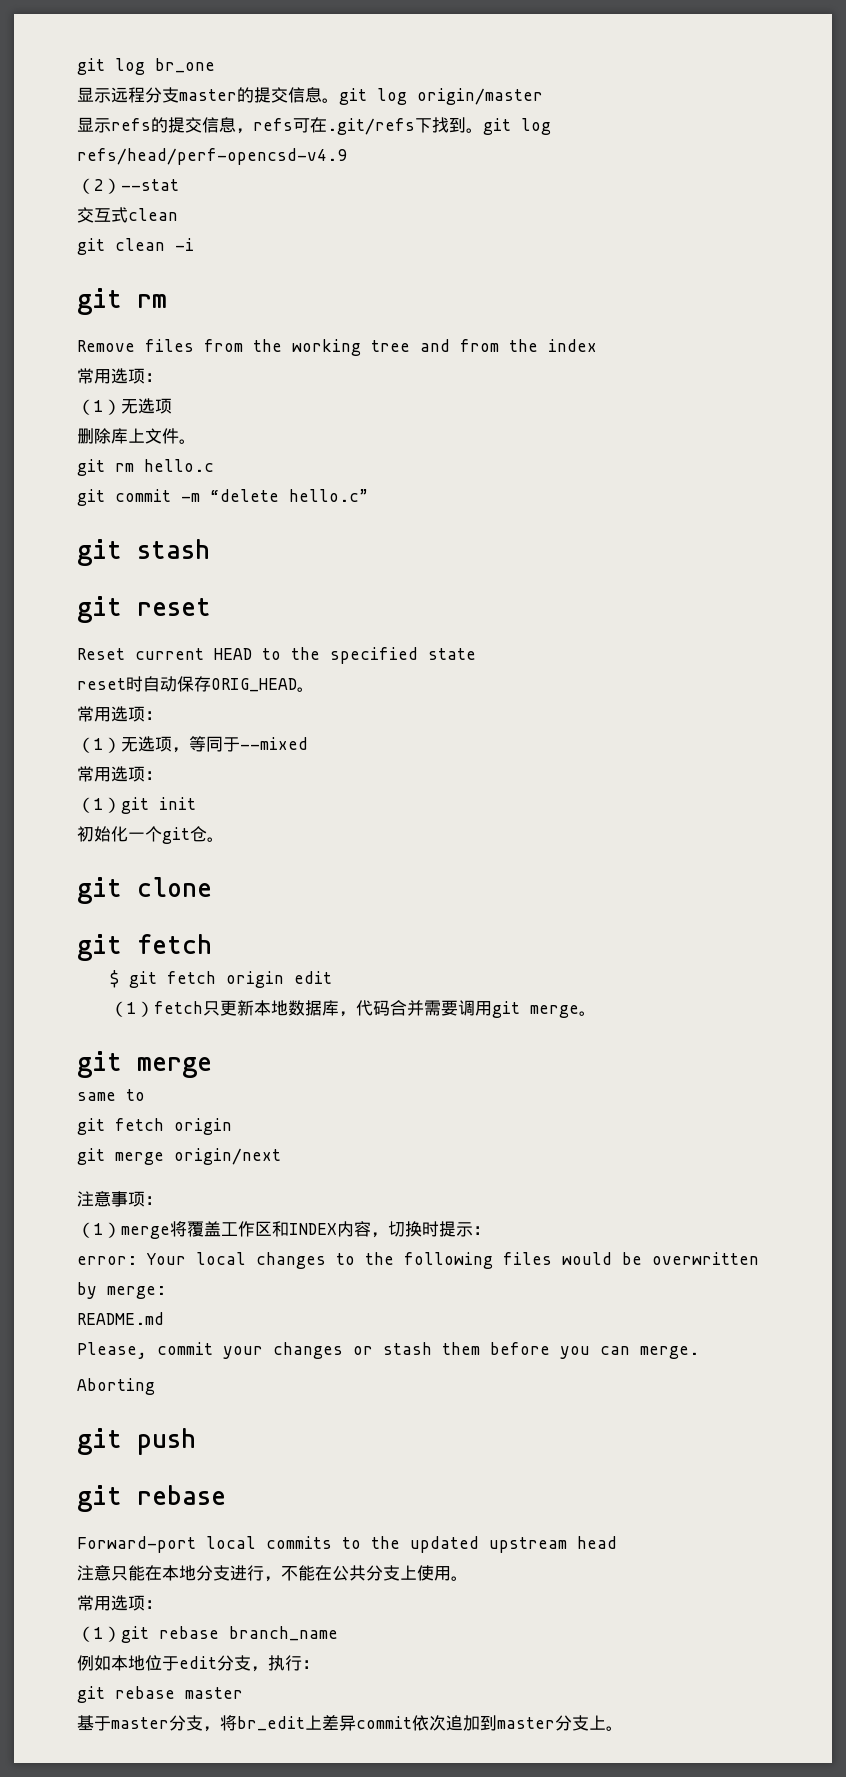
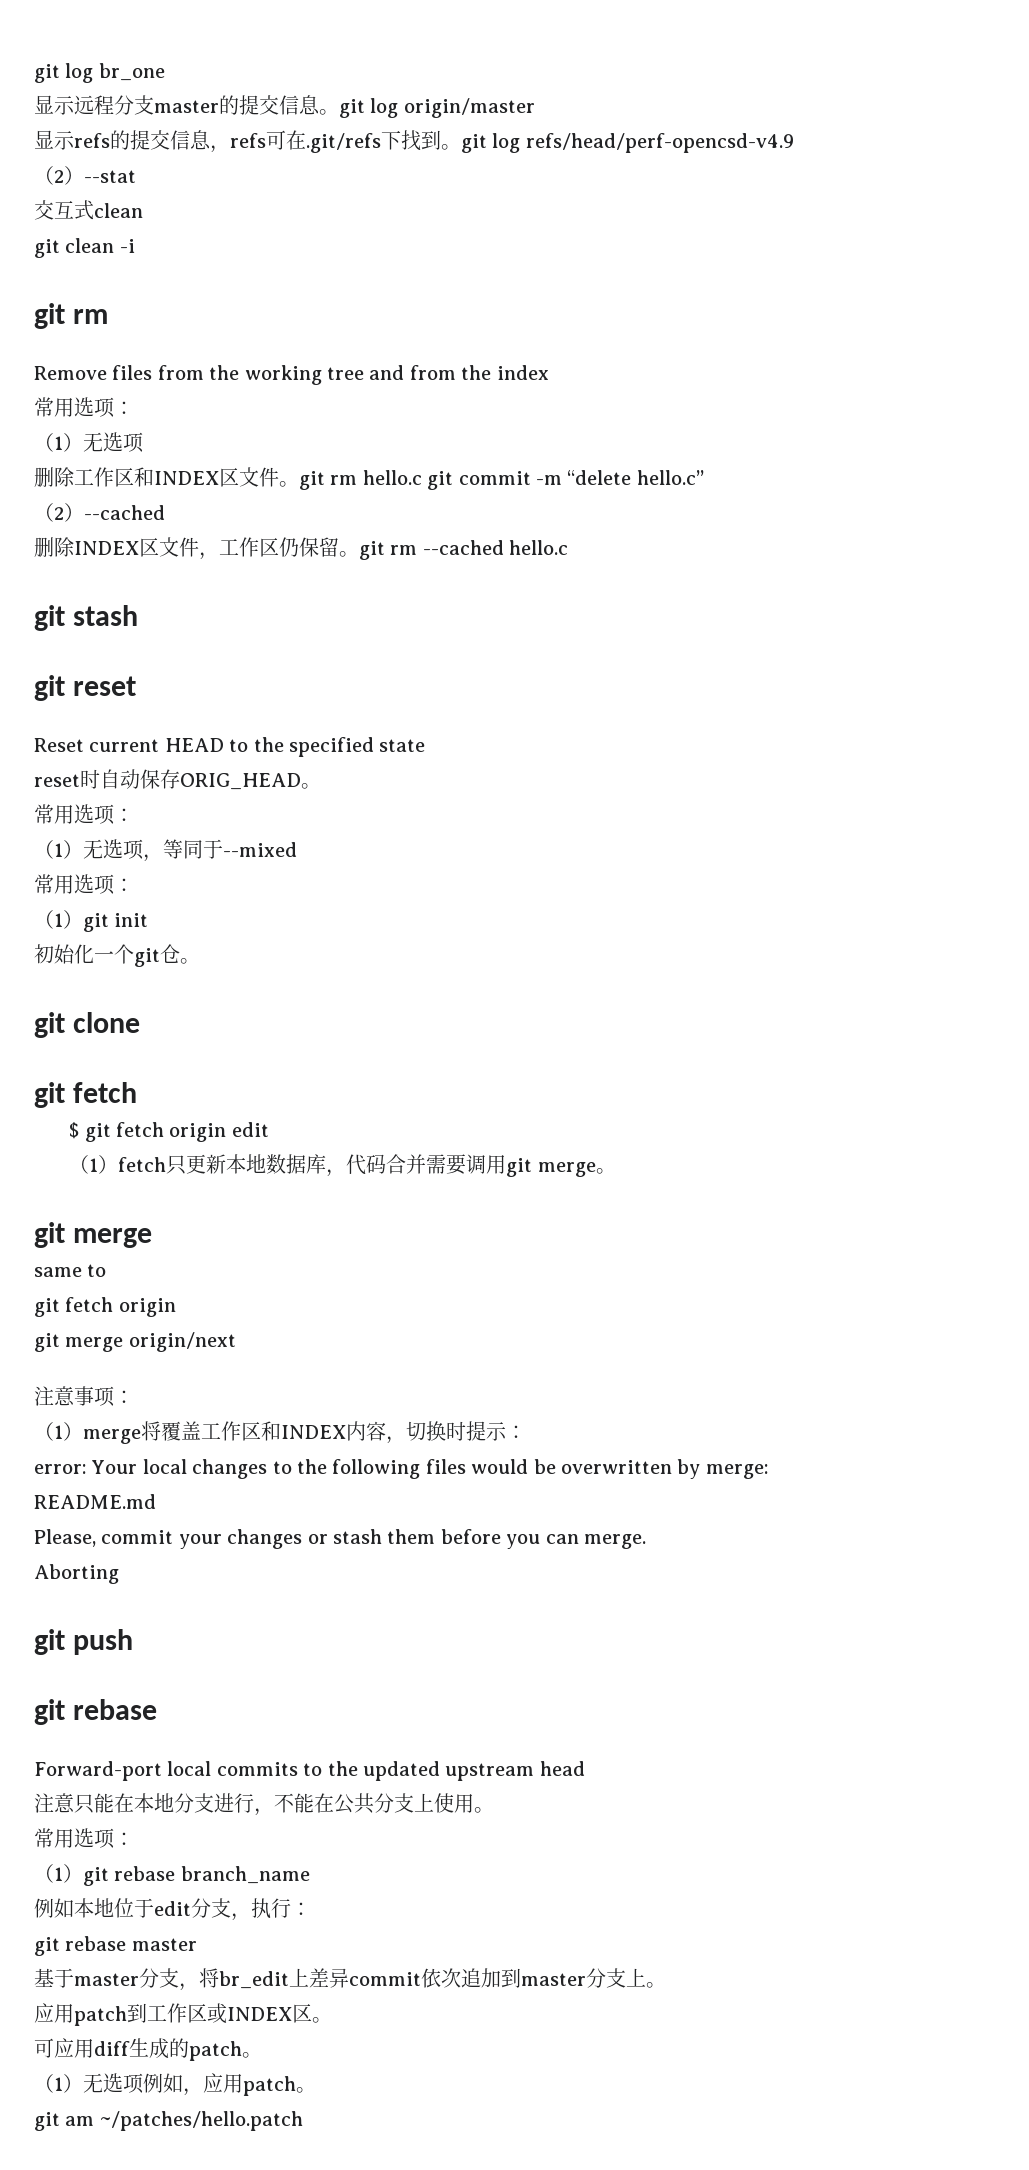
[111,428,145,444] 库上 -> [74,467,239,487] 工作区和INDEX区
(196, 441) // -> (299, 484) none
(214, 465) // -> (422, 477) none
(368, 495) none -> [34,503,165,522] [34,537,569,560] // （2）--cached // 删除INDEX区文件，工作区仍保留。git rm --cached hello.c
(623, 1728) none -> [34,2003,332,2026] [34,2038,262,2061] [34,2073,316,2096] [34,2111,303,2131] // 应用patch到工作区或INDEX区。 // 可应用diff生成的patch。 // （1）无选项例如，应用patch。 // git am ~/patches/hello.patch

